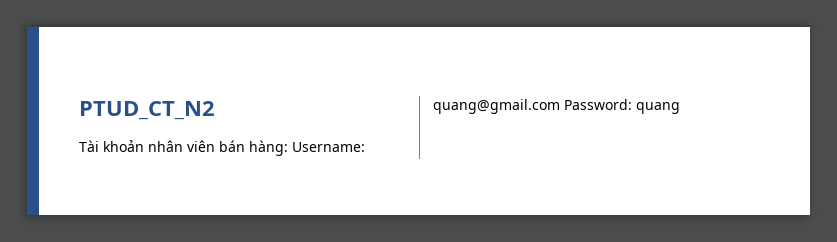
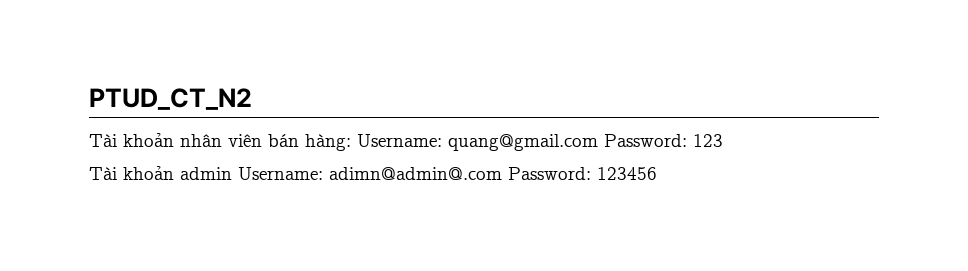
[636,102,680,114] quang -> [693,134,723,147] [89,166,657,180] 123 // Tài khoản admin Username: adimn@admin@.com Password: 123456

